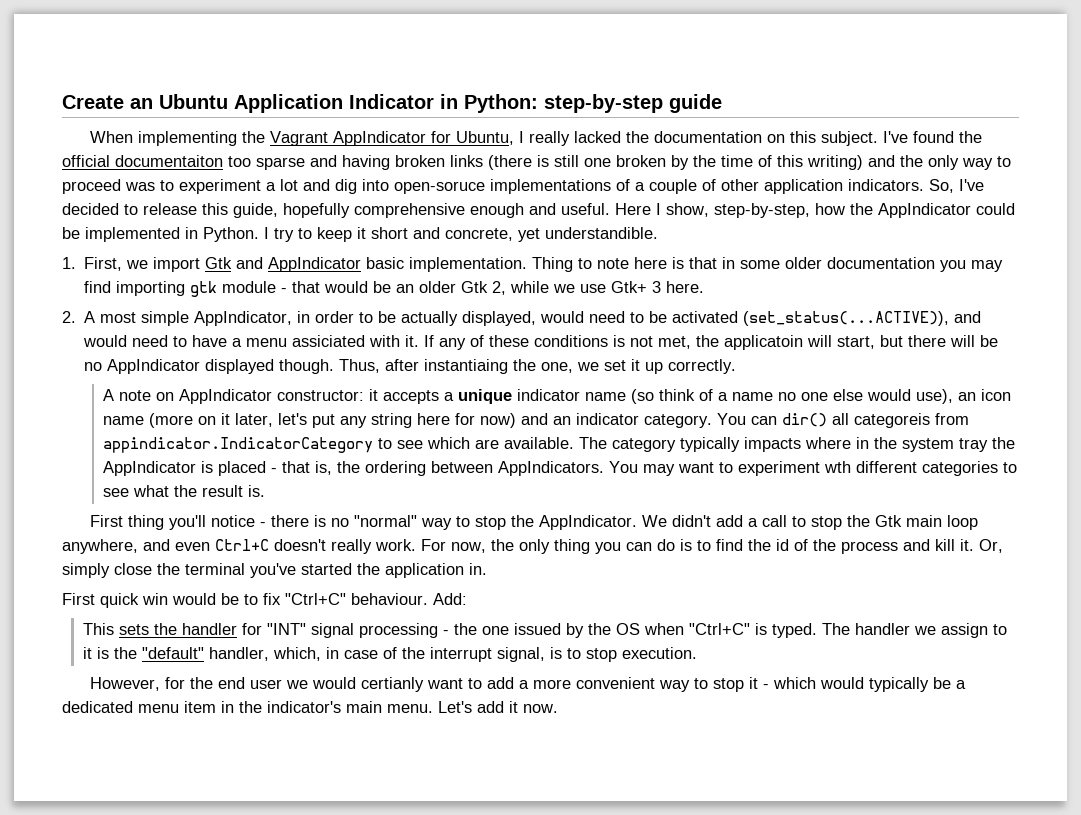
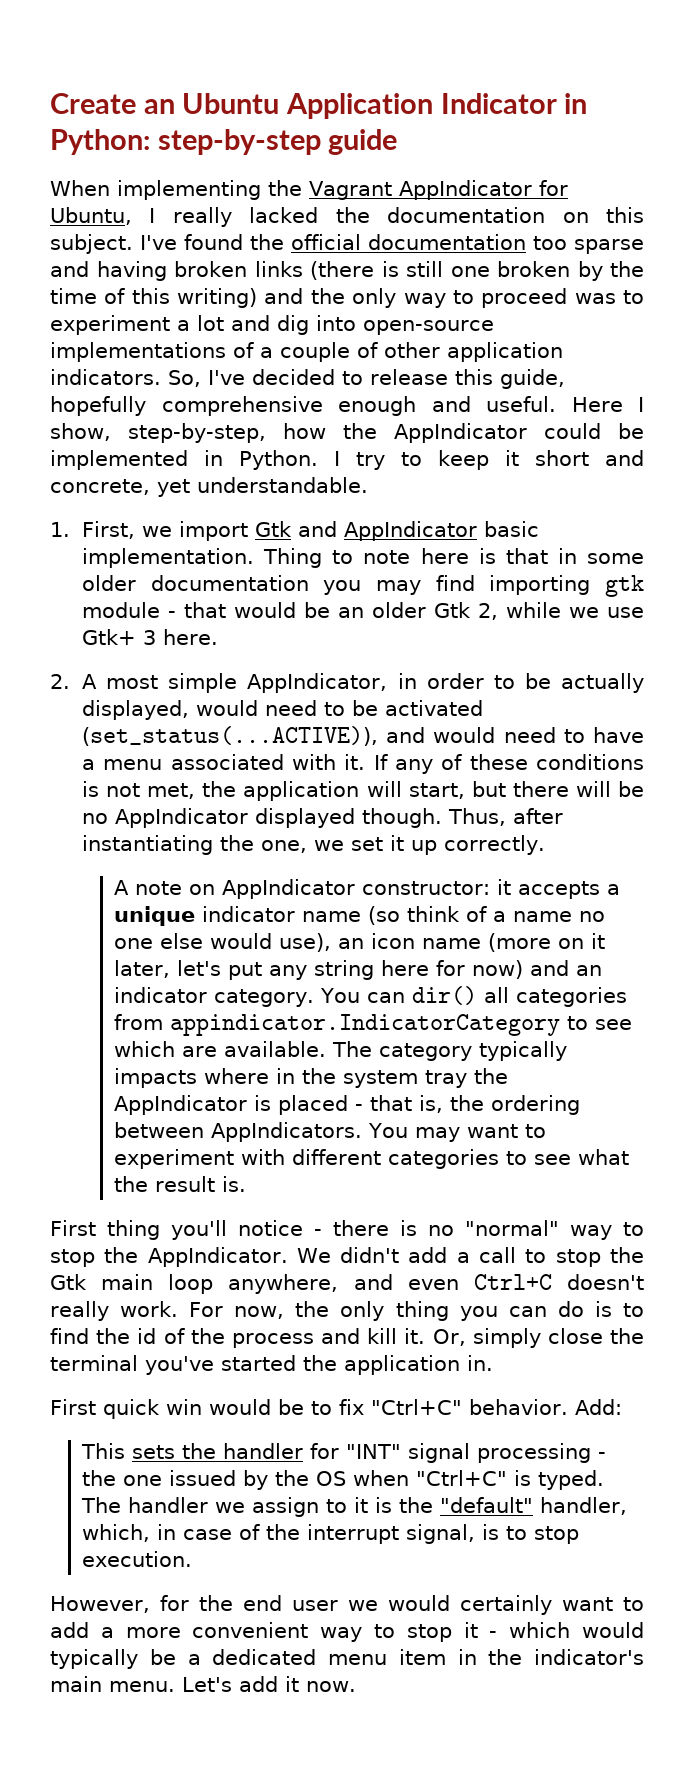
[115,155,223,167] documentaiton -> [368,234,526,250] documentation
[394,181,485,194] open-soruce -> [363,320,494,335] open-source
[545,227,658,239] understandible. -> [197,477,368,493] understandable.
[292,335,366,347] assiciated -> [170,754,284,770] associated
[724,335,804,350] applicatoin -> [243,781,360,801] application
[424,359,509,374] instantiaing -> [82,835,214,855] instantiating
[854,413,931,428] categoreis -> [516,987,628,1007] categories
[824,461,852,473] wth -> [241,1149,286,1165] with
[351,593,428,605] behaviour. -> [468,1399,568,1415] behavior.
[360,677,424,692] certianly -> [460,1595,552,1615] certainly

